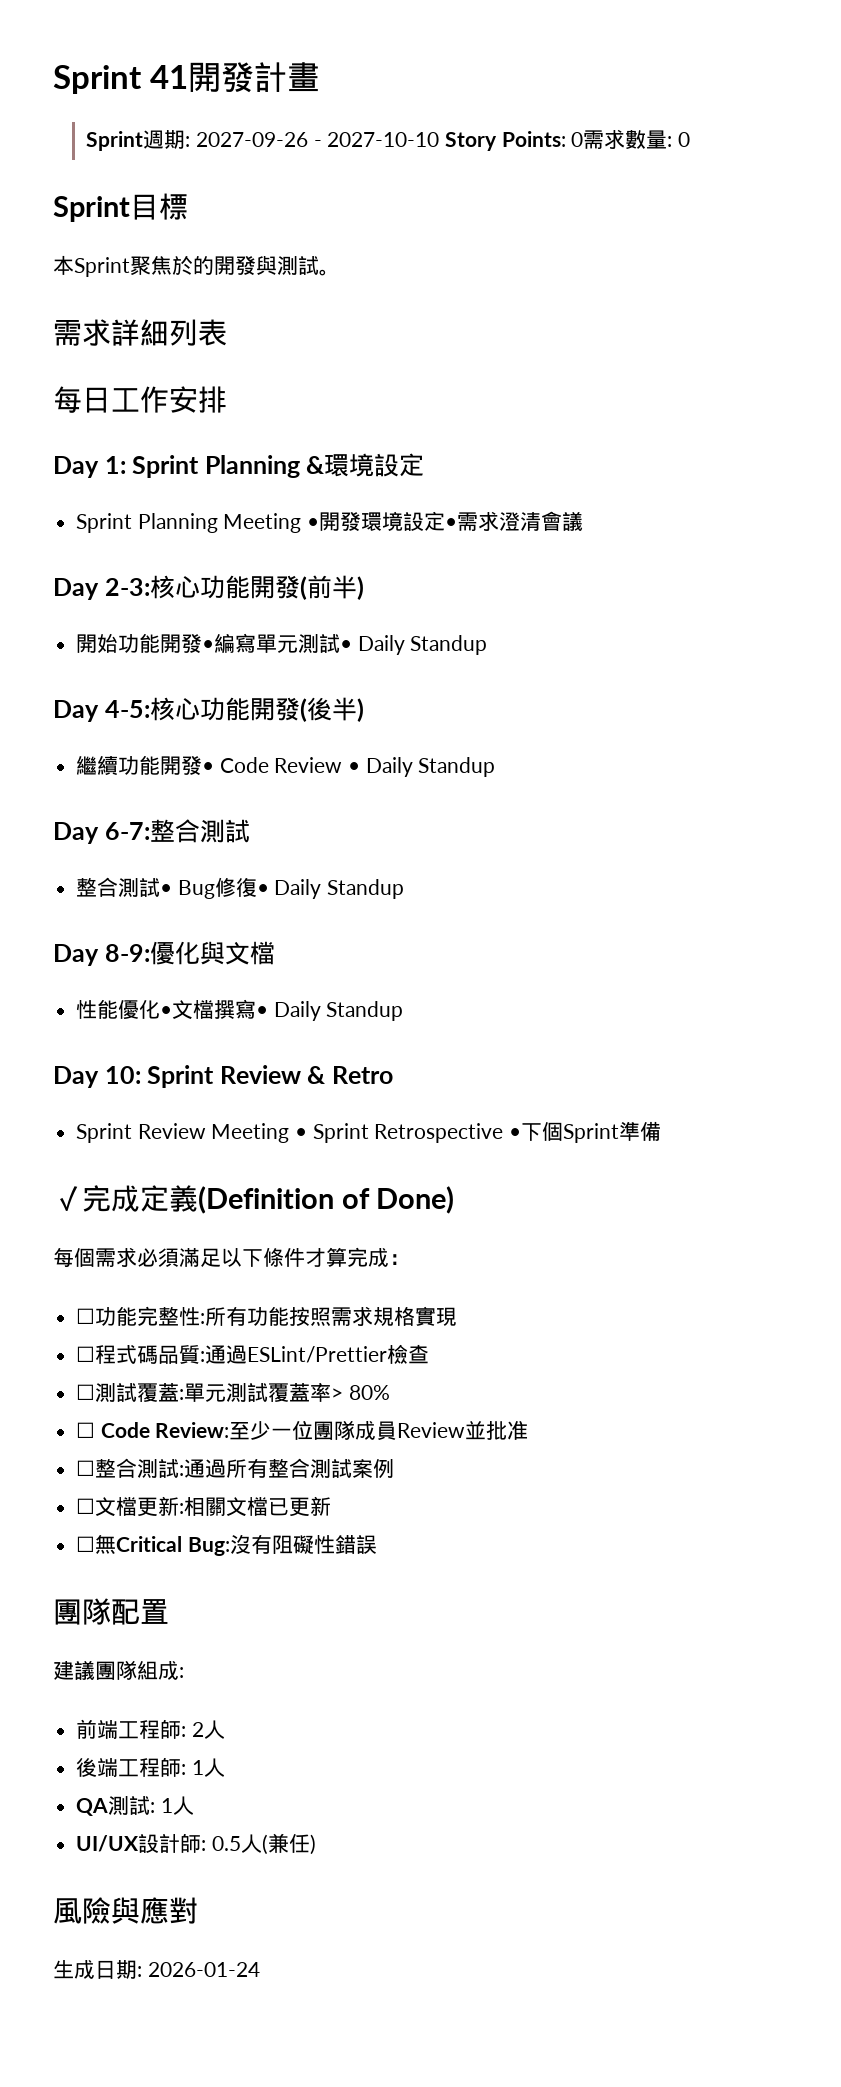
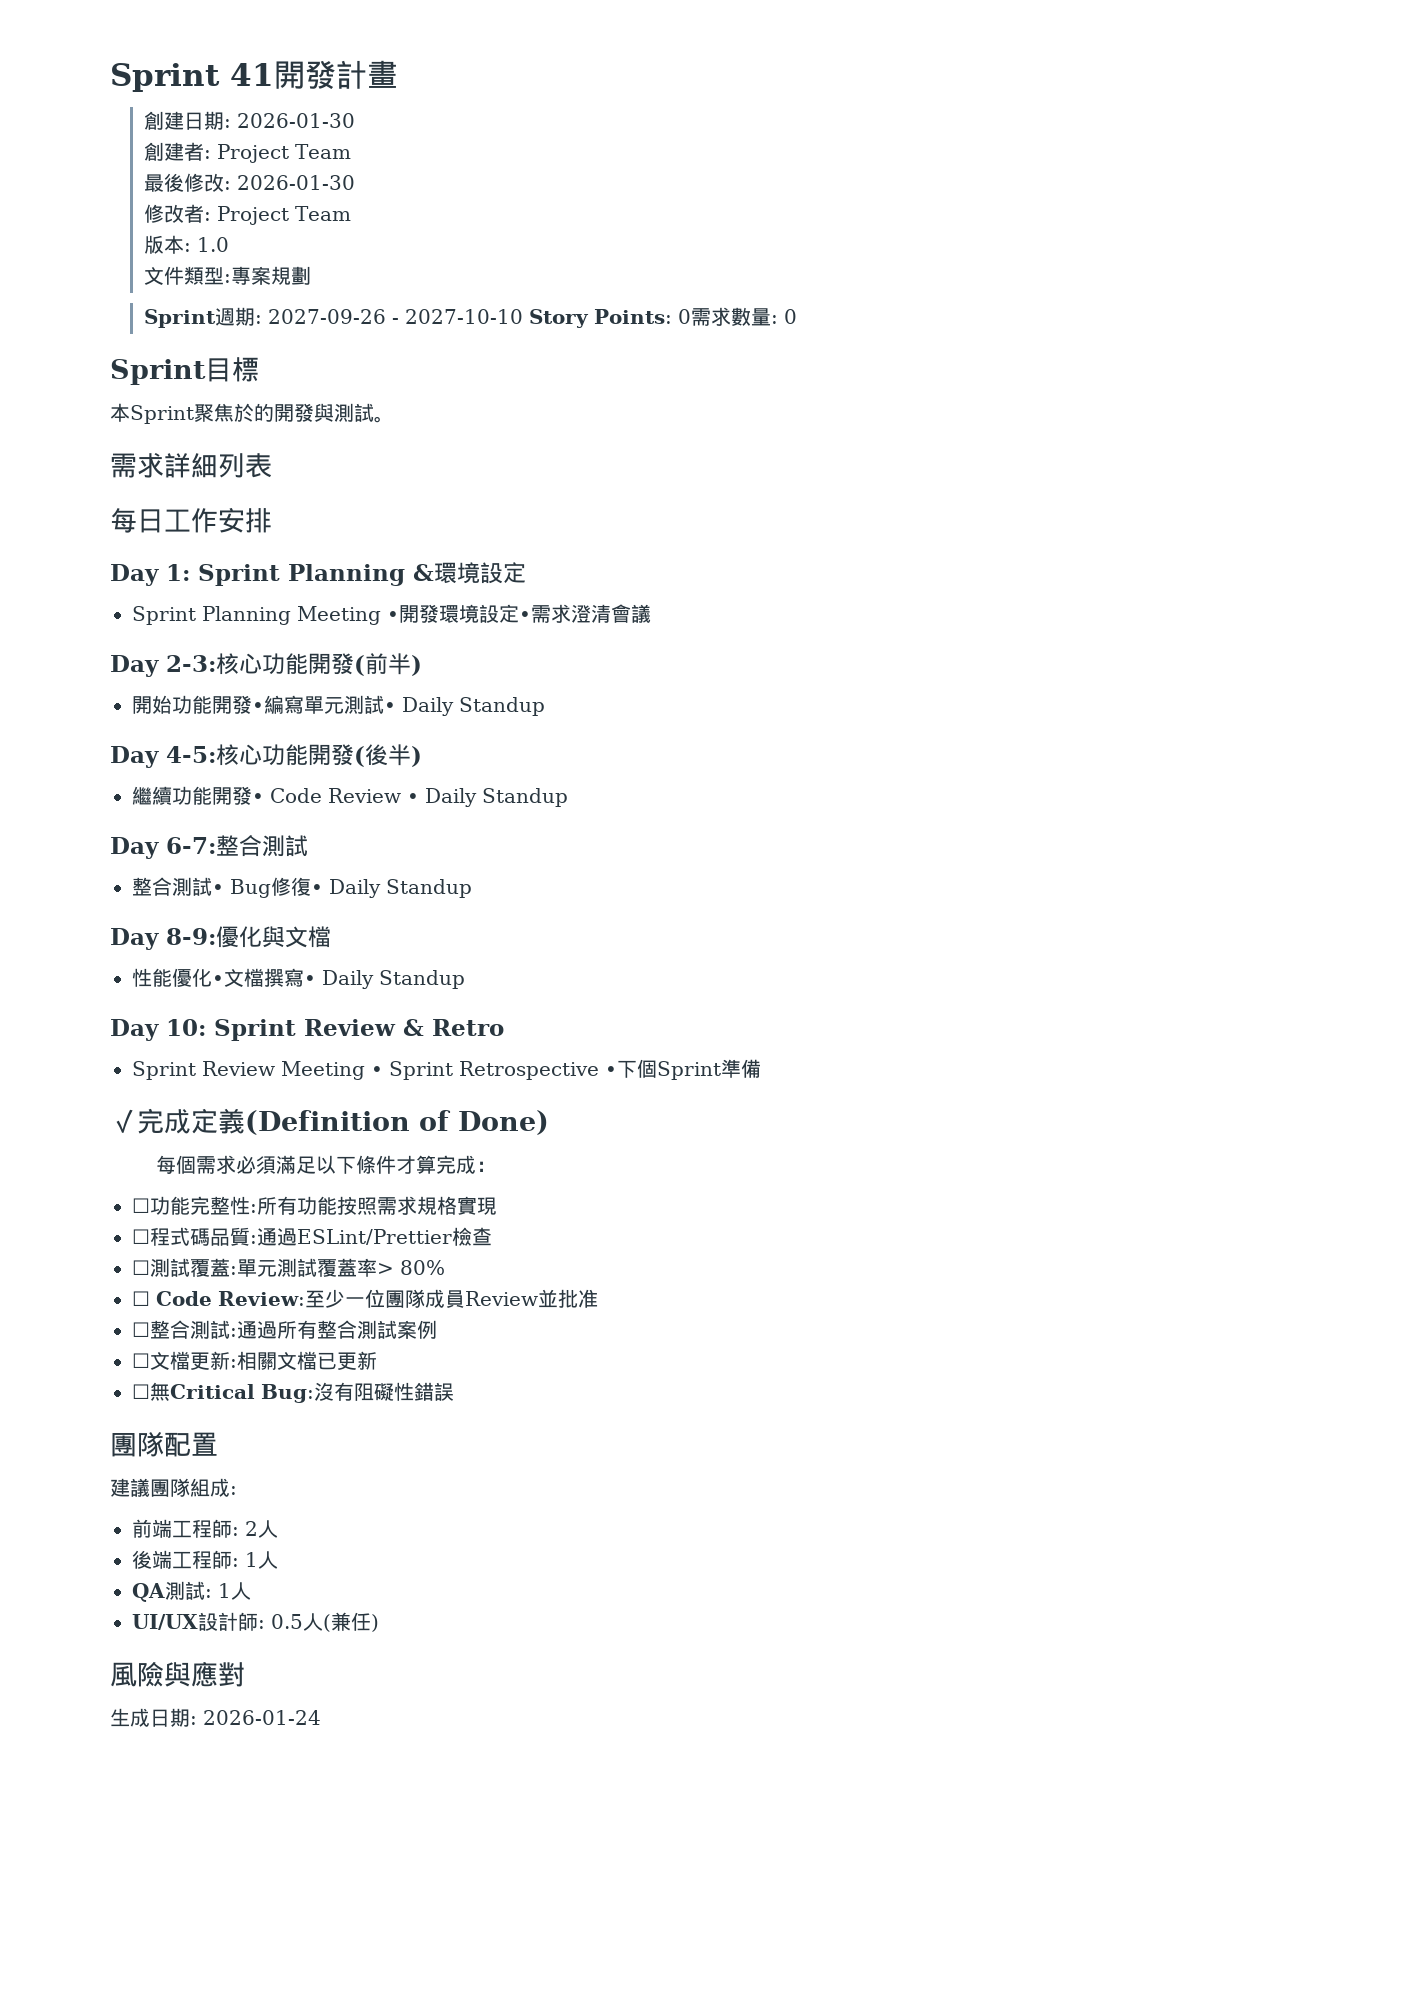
(320, 77) none -> [144,111,356,130] [144,142,352,163] [144,173,356,192] [144,204,352,225] [144,235,230,254] [144,266,312,285] // 創建日期: 2026-01-30 // 創建者: Project Team // 最後修改: 2026-01-30 // 修改者: Project Team // 版本: 1.0 // 文件類型:專案規劃

